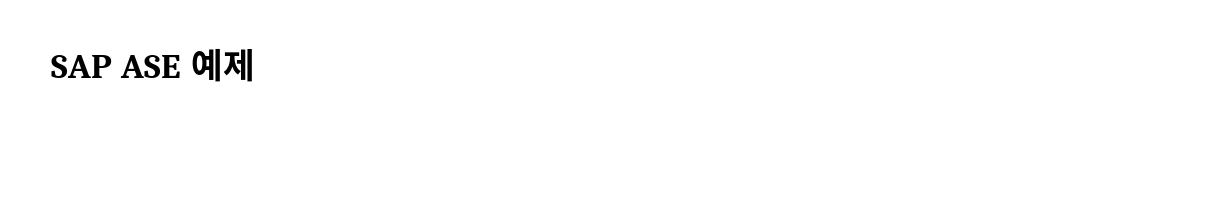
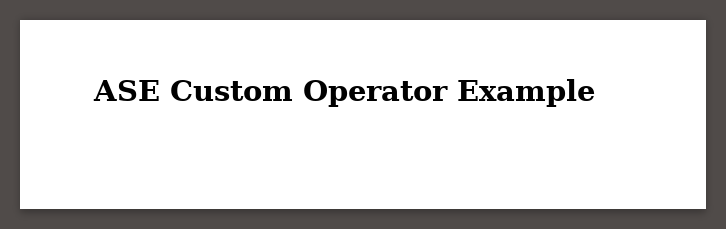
[51,48,255,82] SAP ASE 예제 -> [93,79,595,107] ASE Custom Operator Example

